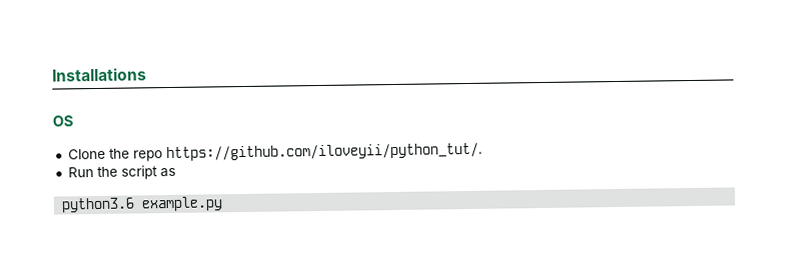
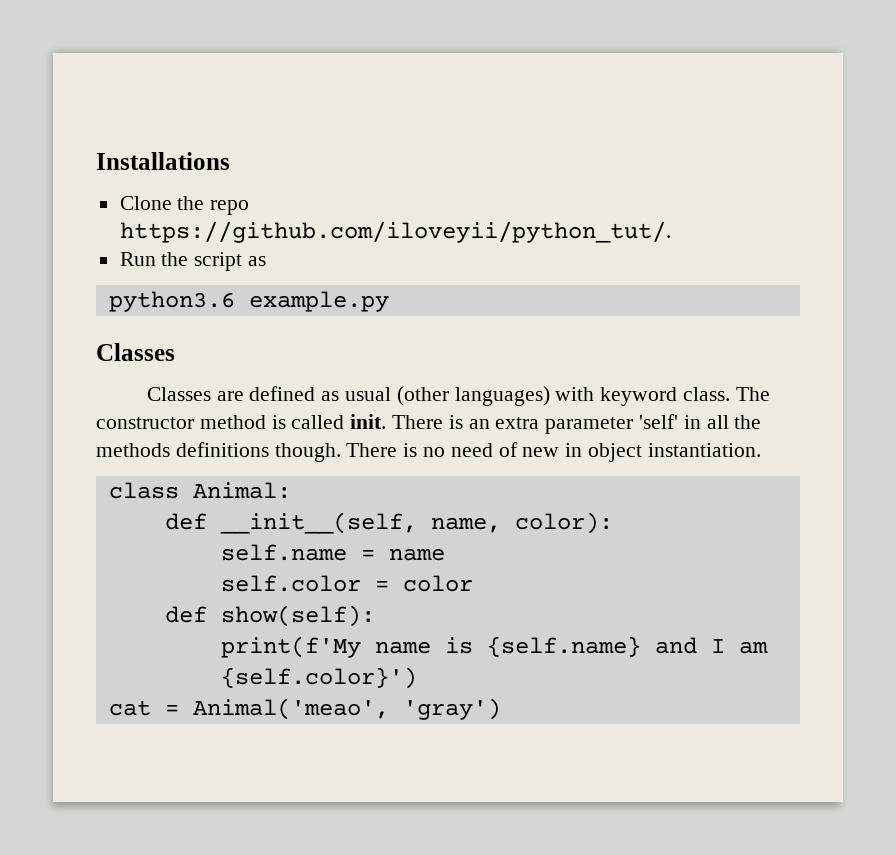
[52,115,74,127] // OS -> (230, 161) none
(224, 204) none -> [96,343,175,361] [146,386,770,406] [96,414,762,434] [96,442,761,462] [108,482,291,499] [164,512,613,534] [220,544,445,561] [220,575,473,592] [164,605,375,627] [220,636,768,658] [220,667,417,689] [108,698,501,720] // Classes // Classes are defined as usual (other languages) with keyword class. The constructor method is called init. There is an extra parameter 'self' in all the methods definitions though. There is no need of new in object instantiation. // class Animal: // def __init__(self, name, color): // self.name = name // self.color = color // def show(self): // print(f'My name is {self.name} and I am {self.color}') // cat = Animal('meao', 'gray')

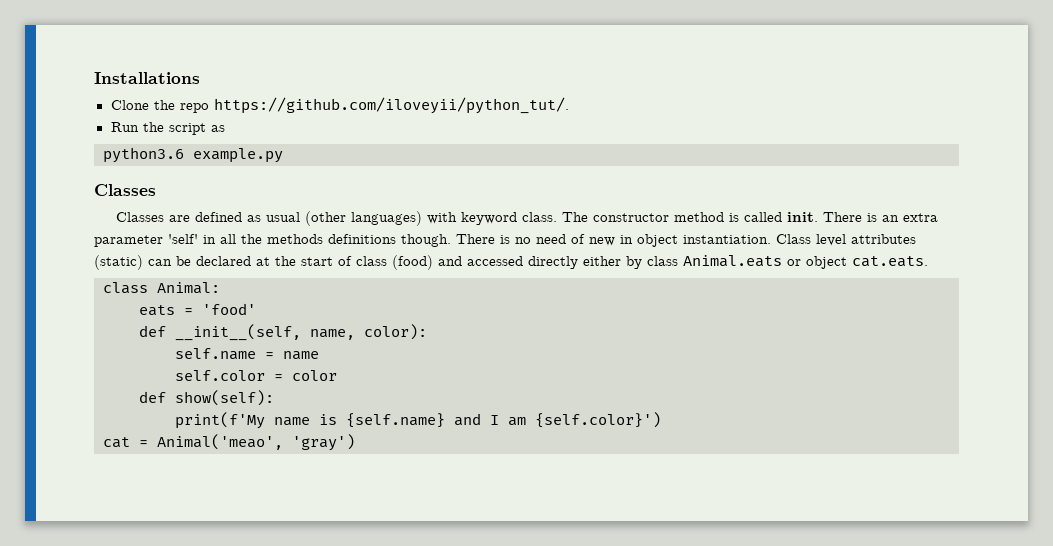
(761, 450) none -> [776,234,916,246] [94,255,928,270] Class level attributes (static) can be declared at the start of class (food) and accessed directly either by class Animal.eats or object cat.eats.
(291, 490) none -> [139,303,256,316] // eats = 'food'

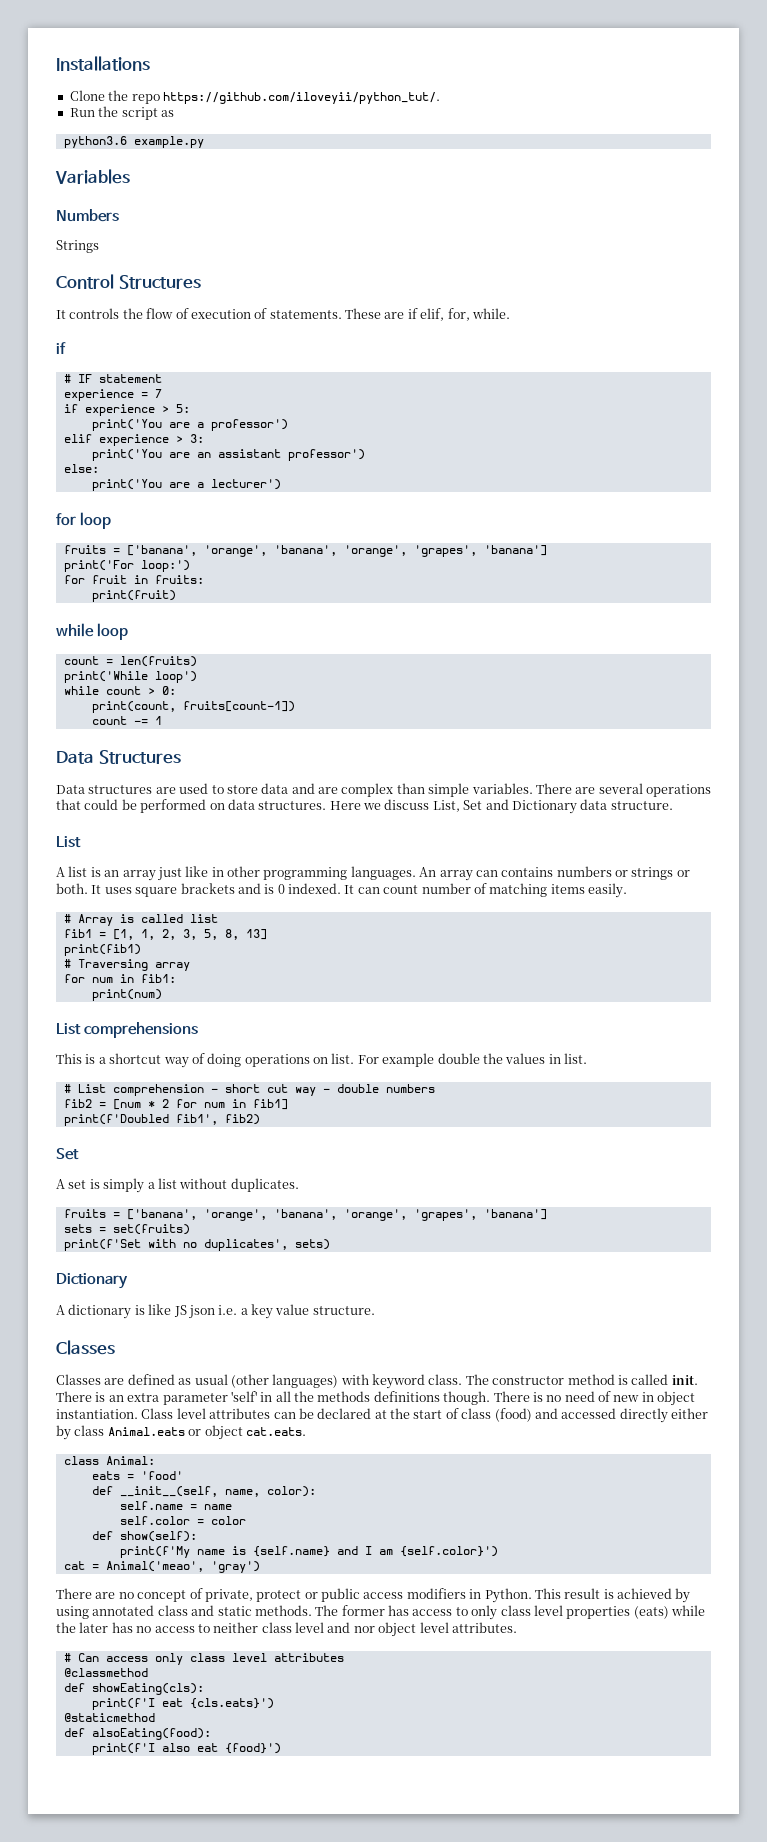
(283, 155) none -> [55,169,130,184] [56,209,119,222] [56,240,99,253] [56,274,201,289] [56,308,510,321] [56,342,66,354] [63,374,162,383] [63,389,162,401] [63,404,190,416] [91,419,288,431] [63,434,204,446] [91,449,365,461] [63,464,99,473] [91,479,281,491] [56,512,111,529] [63,545,547,557] [63,560,190,572] [63,575,204,584] [91,590,176,602] [56,623,128,640] [63,656,197,667] [63,671,197,683] [63,686,176,695] [91,701,295,713] [91,716,162,725] [56,750,181,764] [56,783,711,797] [56,799,673,814] [56,836,81,848] [56,866,690,881] [56,883,627,898] [63,914,218,926] [63,929,267,940] [63,944,141,956] [63,959,190,971] [63,974,176,983] [91,989,162,1001] [56,1022,198,1038] [56,1053,587,1068] [63,1084,435,1096] [63,1099,288,1110] [63,1114,260,1126] [56,1148,79,1160] [56,1178,299,1193] [63,1209,547,1221] [63,1224,190,1235] [63,1239,330,1251] [56,1273,128,1289] [56,1304,375,1319] // Variables // Numbers // Strings // Control Structures // It controls the flow of execution of statements. These are if elif, for, while. // if // # IF statement // experience = 7 // if experience > 5: // print('You are a professor') // elif experience > 3: // print('You are an assistant professor') // else: // print('You are a lecturer') // for loop // fruits = ['banana', 'orange', 'banana', 'orange', 'grapes', 'banana'] // print('For loop:') // for fruit in fruits: // print(fruit) // while loop // count = len(fruits) // print('While loop') // while count > 0: // print(count, fruits[count-1]) // count -= 1 // Data Structures // Data structures are used to store data and are complex than simple variables. There are several operations that could be performed on data structures. Here we discuss List, Set and Dictionary data structure. // List // A list is an array just like in other programming languages. An array can contains numbers or strings or both. It uses square brackets and is 0 indexed. It can count number of matching items easily. // # Array is called list // fib1 = [1, 1, 2, 3, 5, 8, 13] // print(fib1) // # Traversing array // for num in fib1: // print(num) // List comprehensions // This is a shortcut way of doing operations on list. For example double the values in list. // # List comprehension - short cut way - double numbers // fib2 = [num * 2 for num in fib1] // print(f'Doubled fib1', fib2) // Set // A set is simply a list without duplicates. // fruits = ['banana', 'orange', 'banana', 'orange', 'grapes', 'banana'] // sets = set(fruits) // print(f'Set with no duplicates', sets) // Dictionary // A dictionary is like JS json i.e. a key value structure.
[94,255,143,270] (static) -> (271, 1413) none
(355, 442) none -> [56,1588,691,1603] [56,1605,705,1620] [56,1622,517,1637] [63,1653,344,1665] [63,1668,148,1677] [63,1683,204,1695] [91,1698,274,1710] [63,1713,155,1722] [63,1728,211,1740] [91,1743,281,1755] // There are no concept of private, protect or public access modifiers in Python. This result is achieved by using annotated class and static methods. The former has access to only class level properties (eats) while the later has no access to neither class level and nor object level attributes. // # Can access only class level attributes // @classmethod // def showEating(cls): // print(f'I eat {cls.eats}') // @staticmethod // def alsoEating(food): // print(f'I also eat {food}')

